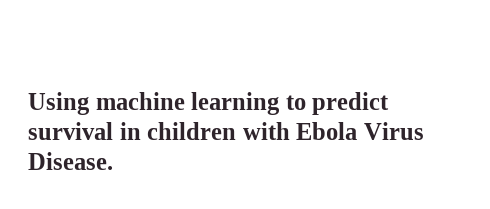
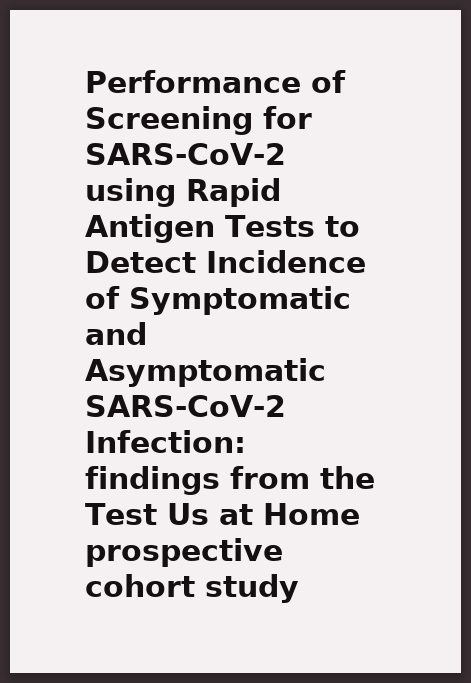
[28,92,390,115] [28,122,425,140] [28,152,113,170] Using machine learning to predict survival in children with Ebola Virus Disease. -> [85,70,346,93] [85,106,312,135] [85,143,286,165] [85,178,281,207] [85,214,360,243] [85,250,366,273] [85,286,351,315] [85,322,147,345] [85,358,326,387] [85,395,286,417] [85,430,246,453] [85,466,375,495] [85,503,360,525] [85,538,283,567] [85,574,299,603] Performance of Screening for SARS-CoV-2 using Rapid Antigen Tests to Detect Incidence of Symptomatic and Asymptomatic SARS-CoV-2 Infection: findings from the Test Us at Home prospective cohort study

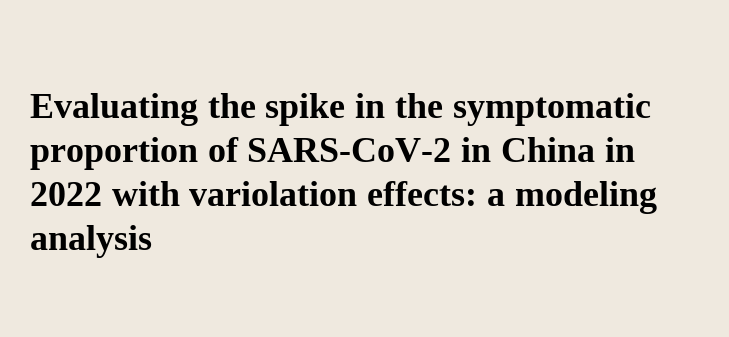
[85,70,346,93] [85,106,312,135] [85,143,286,165] [85,178,281,207] [85,214,360,243] [85,250,366,273] [85,286,351,315] [85,322,147,345] [85,358,326,387] [85,395,286,417] [85,430,246,453] [85,466,375,495] [85,503,360,525] [85,538,283,567] [85,574,299,603] Performance of Screening for SARS-CoV-2 using Rapid Antigen Tests to Detect Incidence of Symptomatic and Asymptomatic SARS-CoV-2 Infection: findings from the Test Us at Home prospective cohort study -> [30,93,651,126] [30,137,635,170] [30,181,657,214] [30,225,152,258] Evaluating the spike in the symptomatic proportion of SARS-CoV-2 in China in 2022 with variolation effects: a modeling analysis

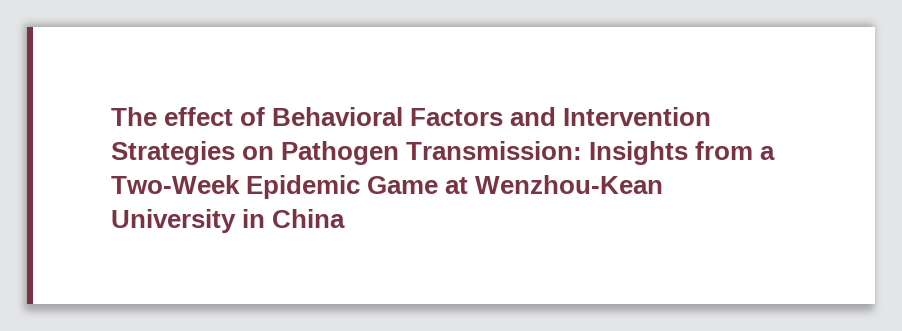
[30,93,651,126] [30,137,635,170] [30,181,657,214] [30,225,152,258] Evaluating the spike in the symptomatic proportion of SARS-CoV-2 in China in 2022 with variolation effects: a modeling analysis -> [111,107,712,126] [111,141,776,165] [111,175,664,199] [111,209,346,233] The effect of Behavioral Factors and Intervention Strategies on Pathogen Transmission: Insights from a Two-Week Epidemic Game at Wenzhou-Kean University in China

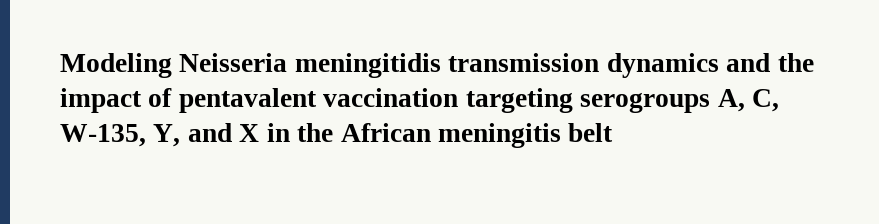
[111,107,712,126] [111,141,776,165] [111,175,664,199] [111,209,346,233] The effect of Behavioral Factors and Intervention Strategies on Pathogen Transmission: Insights from a Two-Week Epidemic Game at Wenzhou-Kean University in China -> [60,53,814,78] [60,88,779,113] [60,123,614,148] Modeling Neisseria meningitidis transmission dynamics and the impact of pentavalent vaccination targeting serogroups A, C, W-135, Y, and X in the African meningitis belt

